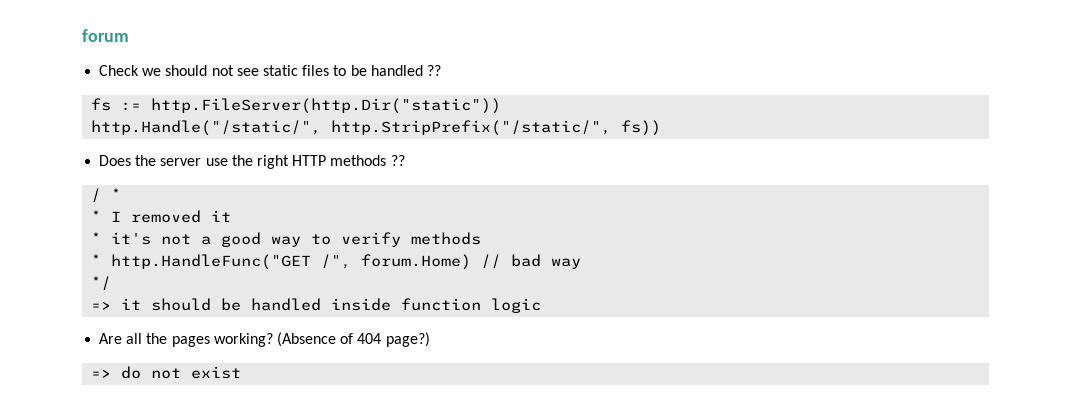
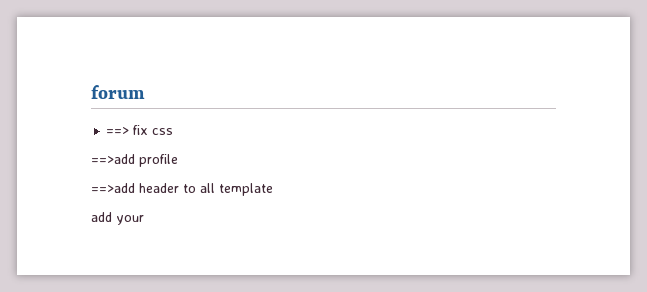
[99,65,441,76] [91,98,502,114] [91,120,662,136] [99,155,405,169] [91,188,122,203] [91,210,232,223] [91,232,482,247] [91,254,582,270] [91,276,112,291] [91,298,542,313] [99,332,430,347] [91,366,242,379] Check we should not see static files to be handled ?? // fs := http.FileServer(http.Dir("static")) // http.Handle("/static/", http.StripPrefix("/static/", fs)) // Does the server use the right HTTP methods ?? // / * // * I removed it // * it's not a good way to verify methods // * http.HandleFunc("GET /", forum.Home) // bad way // */ // => it should be handled inside function logic // Are all the pages working? (Absence of 404 page?) // => do not exist -> [106,125,174,135] [91,154,178,167] [91,183,273,196] [91,212,144,225] ==> fix css // ==>add profile // ==>add header to all template // add your

